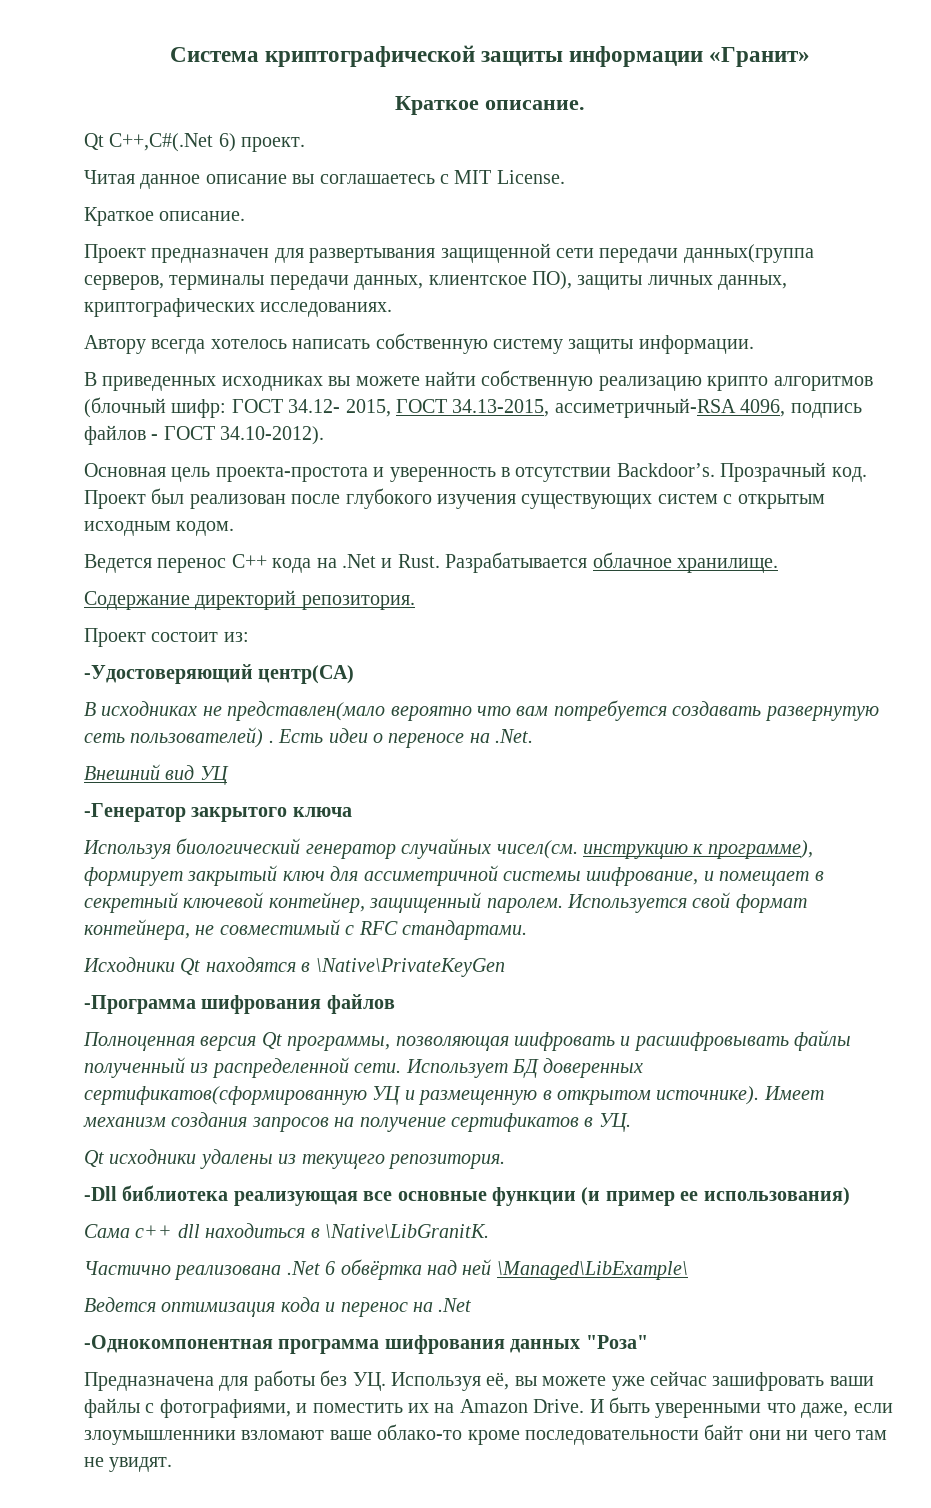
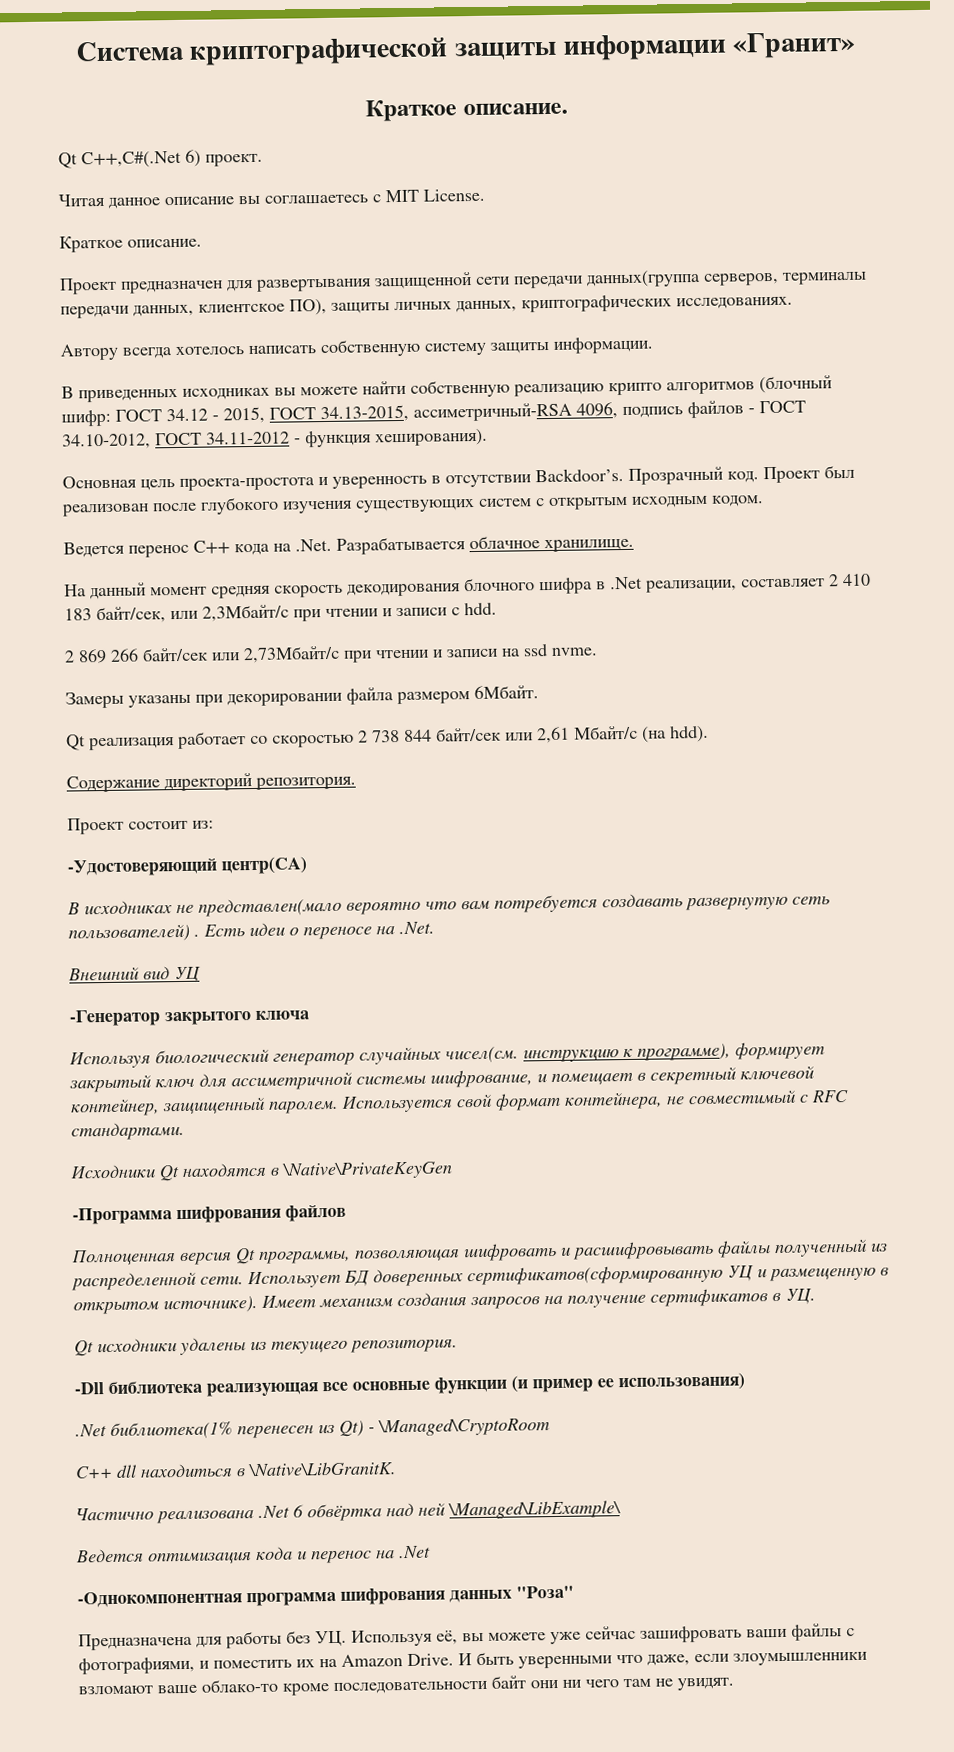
[288,399,341,413] 34.12- -> [166,408,219,422] 34.12 -
[220,426,325,445] 34.10-2012). -> [62,428,488,450] 34.10-2012, ГОСТ 34.11-2012 - функция хеширования).
[342,554,440,568] .Net и Rust. -> [295,538,332,552] .Net.
(778, 565) none -> [64,573,871,600] [64,602,497,624] [64,644,598,664] [65,685,539,709] [66,725,709,751] // На данный момент средняя скорость декодирования блочного шифра в .Net реализации, составляет 2 410 183 байт/сек, или 2,3Мбайт/с при чтении и записи с hdd. // 2 869 266 байт/сек или 2,73Мбайт/с при чтении и записи на ssd nvme. // Замеры указаны при декорировании файла размером 6Мбайт. // Qt реализация работает со скоростью 2 738 844 байт/сек или 2,61 Мбайт/с (на hdd).
[84,1224,173,1238] Сама с++ -> [75,1417,550,1440] [75,1465,113,1479] .Net библиотека(1% перенесен из Qt) - \Managed\CryptoRoom // С++

